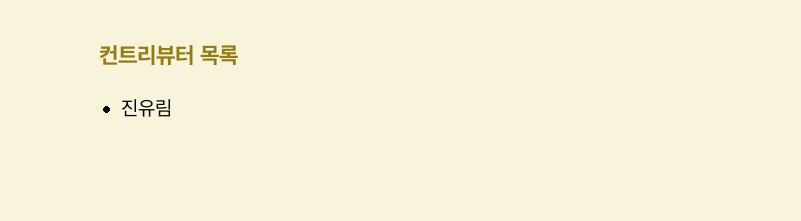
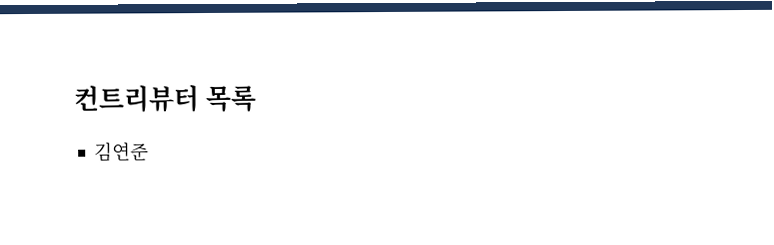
[121,99,172,117] 진유림 -> [94,142,150,162] 김연준

